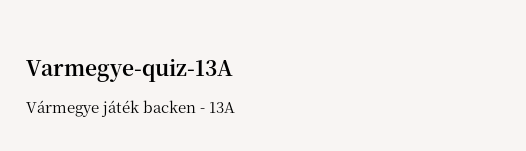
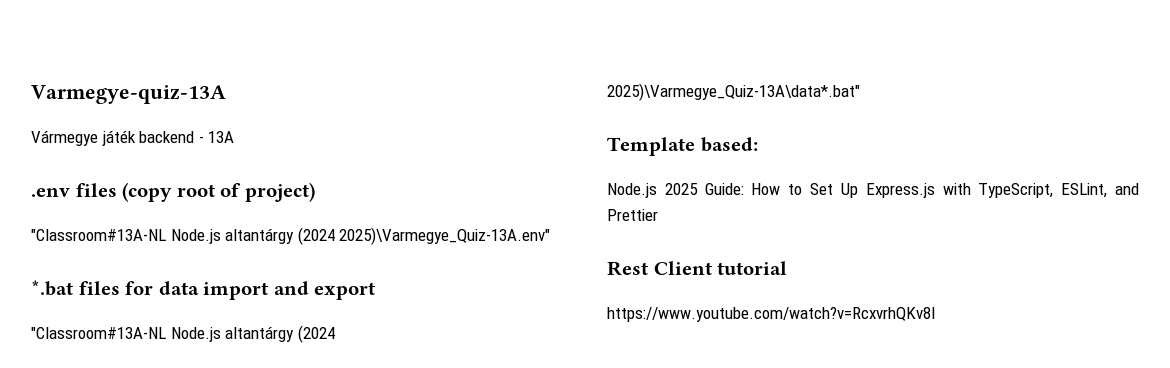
[143,100,197,113] backen -> [139,131,195,143] backend
(236, 107) none -> [31,182,315,202] [31,227,551,245] [31,280,376,300] [31,325,335,343] [607,83,860,101] [607,137,758,156] [607,183,1139,198] [607,209,658,221] [607,261,788,276] [607,307,936,322] // .env files (copy root of project) // "Classroom#13A-NL Node.js altantárgy (2024 2025)\Varmegye_Quiz-13A.env" // *.bat files for data import and export // "Classroom#13A-NL Node.js altantárgy (2024 2025)\Varmegye_Quiz-13A\data*.bat" // Template based: // Node.js 2025 Guide: How to Set Up Express.js with TypeScript, ESLint, and Prettier // Rest Client tutorial // https://www.youtube.com/watch?v=RcxvrhQKv8I

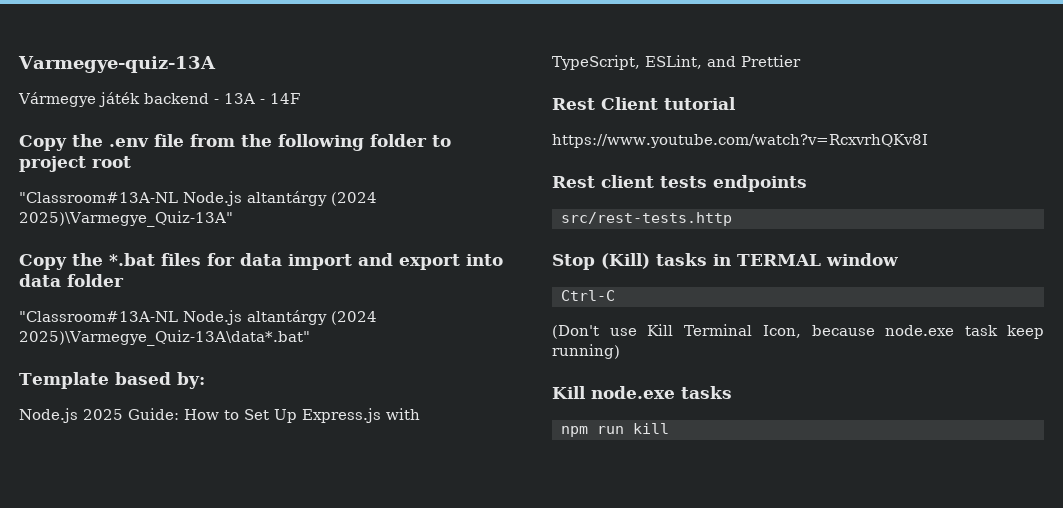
[31,182,173,202] // .env files (copy -> [259,93,300,104] [19,134,451,151] [19,156,86,172] - 14F // Copy the .env file from the following folder to project
[220,182,315,202] [31,227,551,245] of project) // "Classroom#13A-NL Node.js altantárgy (2024 2025)\Varmegye_Quiz-13A.env" // -> [19,191,377,206] [19,211,233,227] [19,253,103,270] // "Classroom#13A-NL Node.js altantárgy (2024 2025)\Varmegye_Quiz-13A" // Copy the
(376, 291) none -> [466,254,503,266] [19,274,124,287] into data folder
[700,137,758,152] based: -> [114,372,205,389] based by:
(936, 314) none -> [552,175,807,192] [561,212,732,226] [552,253,898,270] [561,290,615,301] [552,324,1044,339] [552,344,620,359] [552,386,732,399] [561,423,669,437] // Rest client tests endpoints // src/rest-tests.http // Stop (Kill) tasks in TERMAL window // Ctrl-C // (Don't use Kill Terminal Icon, because node.exe task keep running) // Kill node.exe tasks // npm run kill

